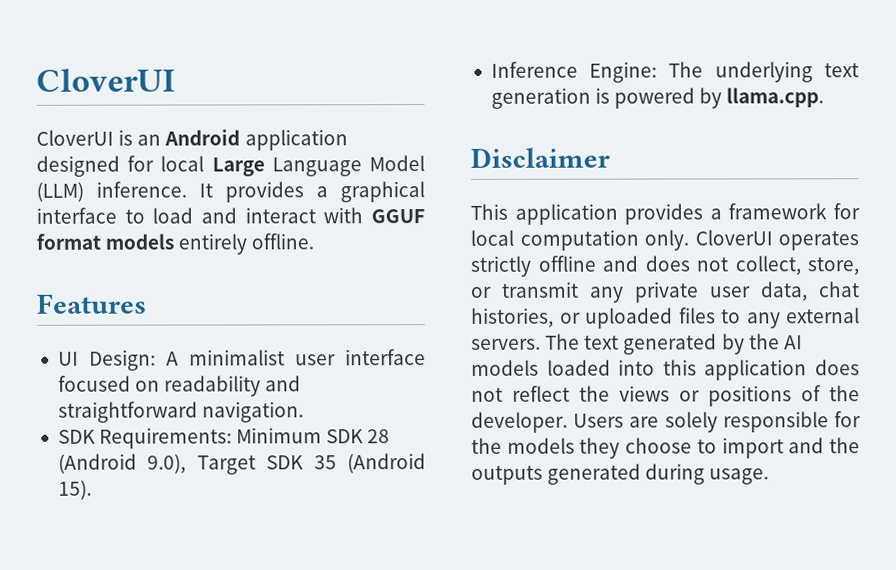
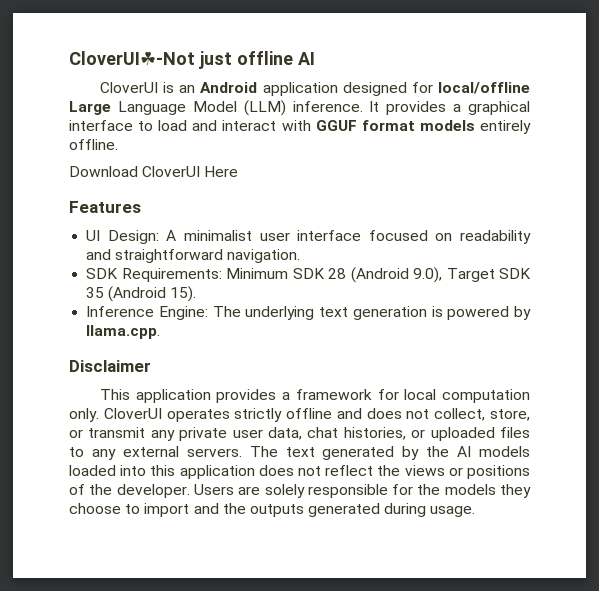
[36,68,175,92] CloverUI -> [69,51,315,69] CloverUI☘-Not just offline AI
[160,155,205,172] local -> [438,82,530,94] local/offline
(315, 241) none -> [69,166,239,177] // Download CloverUI Here

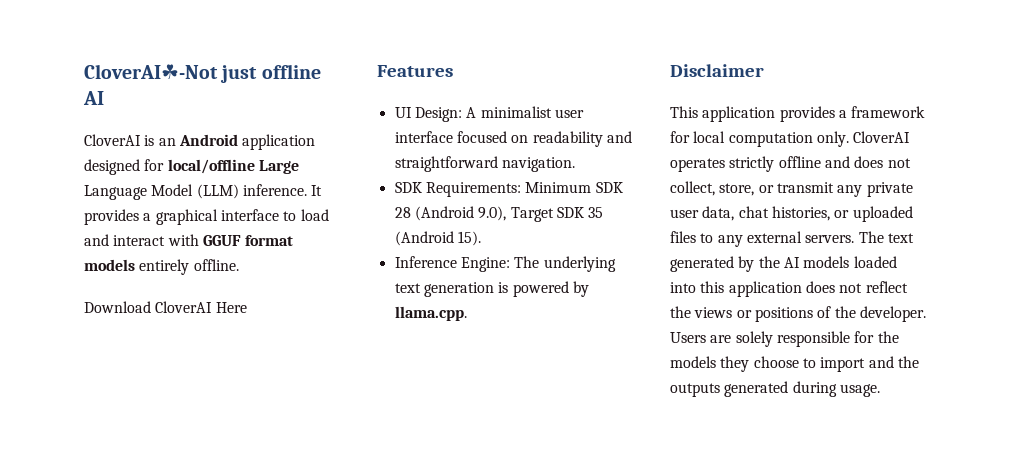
[69,51,195,65] CloverUI☘-Not -> [84,64,218,79] CloverAI☘-Not
[99,82,158,93] CloverUI -> [84,134,141,146] CloverAI
[142,166,201,177] CloverUI -> [155,301,213,313] CloverAI
[103,408,162,419] CloverUI -> [853,131,911,143] CloverAI

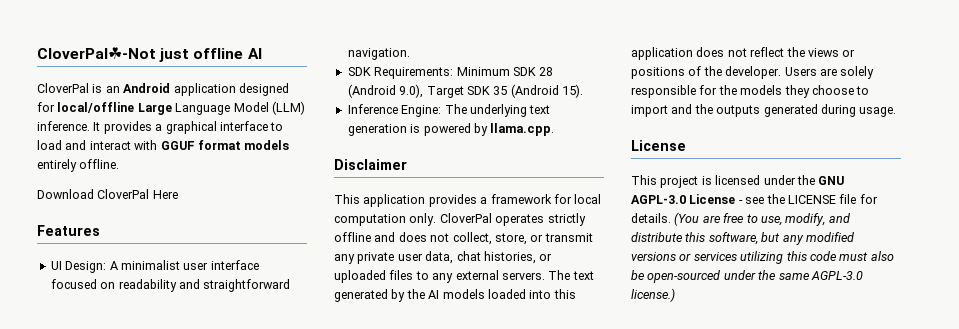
[84,64,218,79] CloverAI☘-Not -> [37,47,156,59] CloverPal☘-Not
[84,134,141,146] CloverAI -> [37,83,89,93] CloverPal
[155,301,213,313] CloverAI -> [97,189,150,199] CloverPal
[853,131,911,143] CloverAI -> [439,213,492,223] CloverPal
(880, 390) none -> [631,140,686,151] [631,175,845,188] [631,194,878,204] [631,212,850,226] [631,232,854,245] [631,251,894,264] [631,270,863,283] [631,288,675,302] // License // This project is licensed under the GNU AGPL-3.0 License - see the LICENSE file for details. (You are free to use, modify, and distribute this software, but any modified versions or services utilizing this code must also be open-sourced under the same AGPL-3.0 license.)

